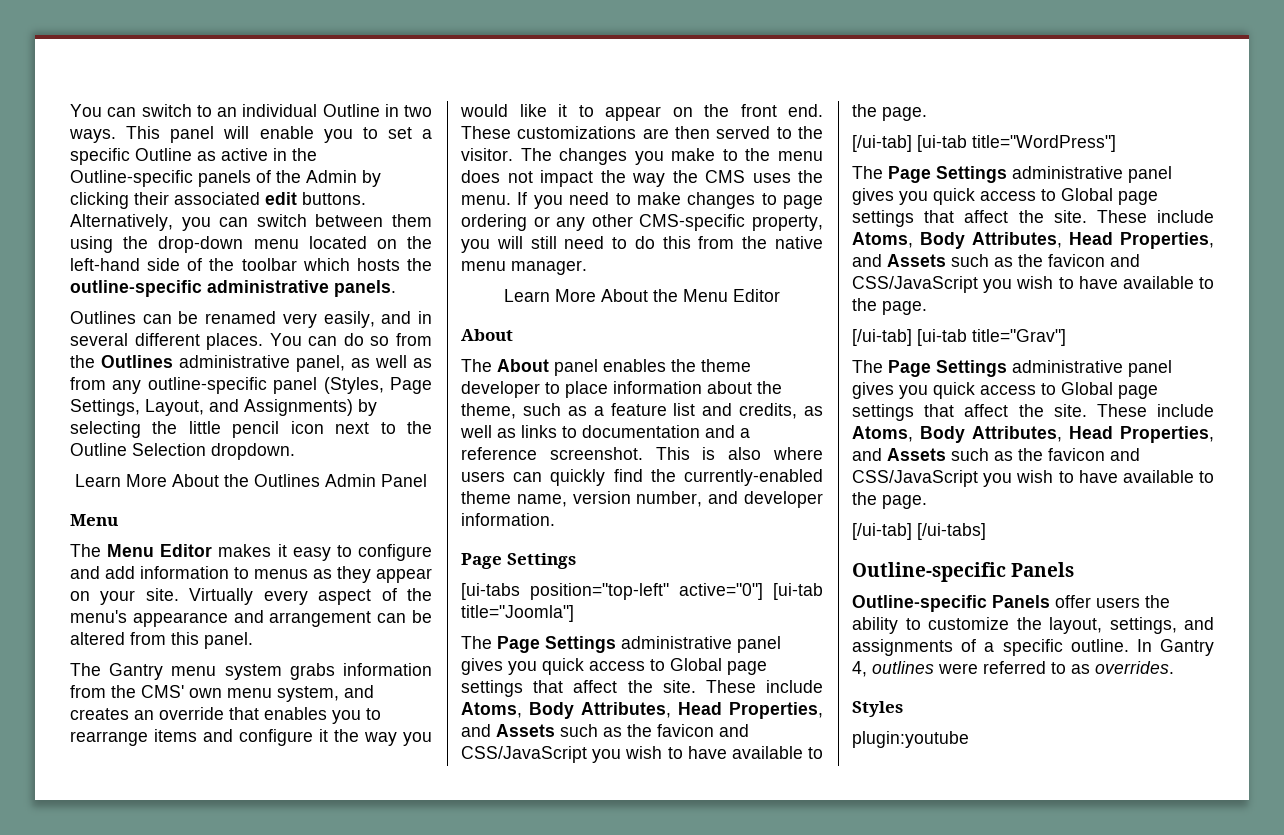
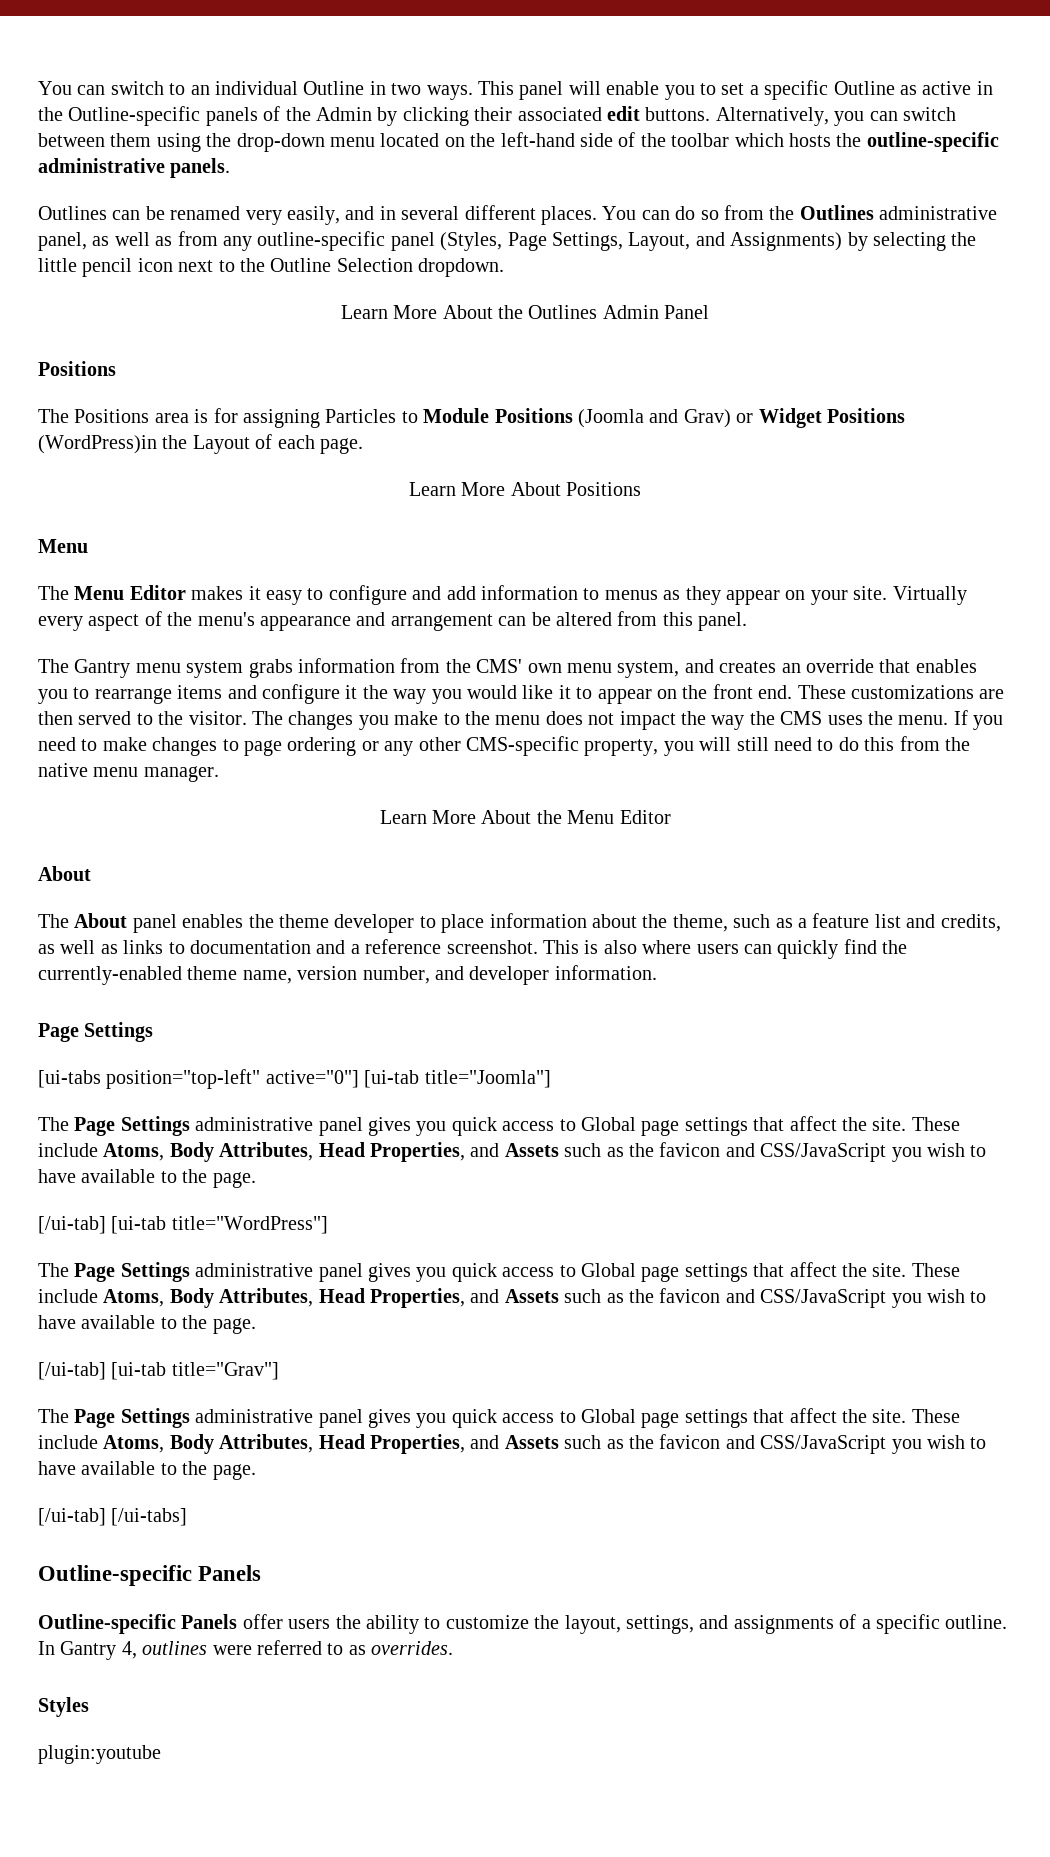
(427, 480) none -> [38,361,116,376] [38,408,905,428] [38,434,363,454] [408,482,642,496] // Positions // The Positions area is for assigning Particles to Module Positions (Joomla and Grav) or Widget Positions (WordPress)in the Layout of each page. // Learn More About Positions

